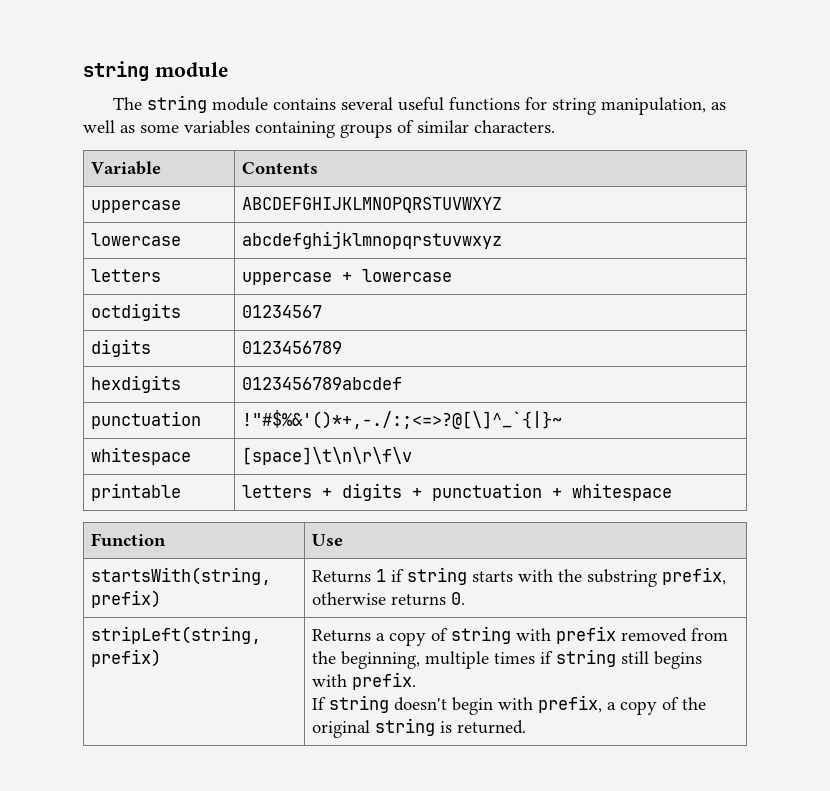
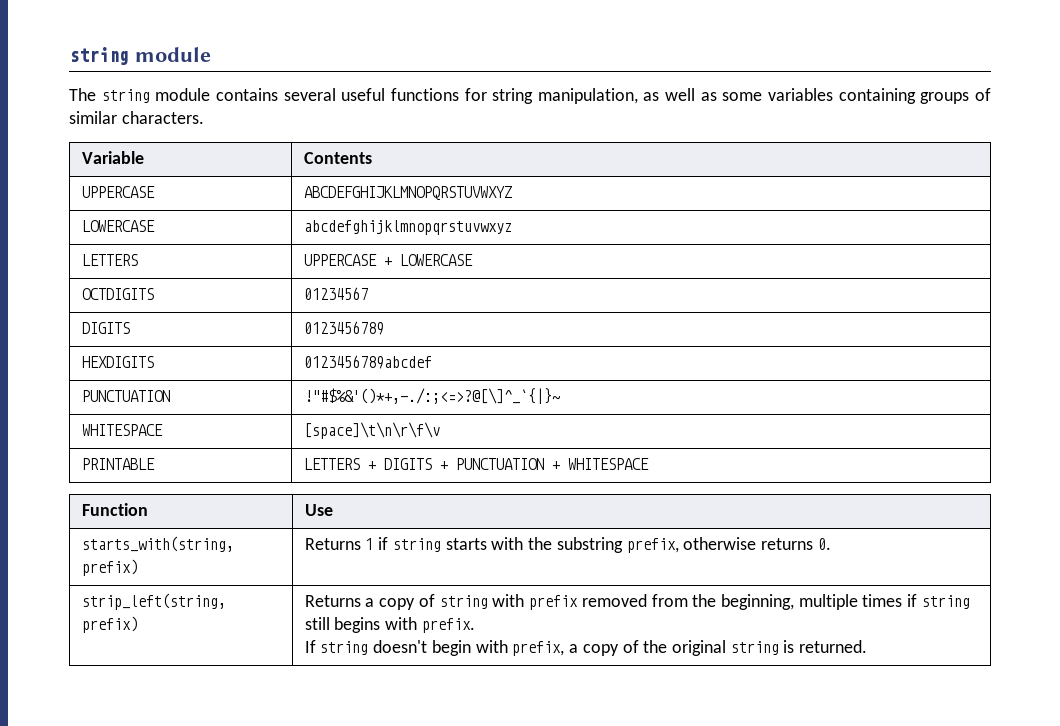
[90,200,181,213] uppercase -> [81,186,155,198] UPPERCASE
[90,233,181,246] lowercase -> [81,220,155,232] LOWERCASE
[90,269,161,282] [241,269,452,285] [90,303,181,321] letters | uppercase + lowercase // octdigits -> [81,254,138,266] [303,254,473,266] [81,288,154,300] LETTERS | UPPERCASE + LOWERCASE // OCTDIGITS
[90,339,151,357] digits -> [81,322,130,334] DIGITS
[90,375,181,393] hexdigits -> [81,356,154,368] HEXDIGITS
[90,411,201,429] punctuation -> [81,390,170,402] PUNCTUATION
[90,447,191,465] whitespace -> [81,424,163,436] WHITESPACE
[90,483,181,501] [241,483,672,501] printable | letters + digits + punctuation + whitespace -> [81,458,155,470] [303,458,649,470] PRINTABLE | LETTERS + DIGITS + PUNCTUATION + WHITESPACE
[90,567,271,585] startsWith(string, -> [81,536,234,552] starts_with(string,
[90,626,261,644] stripLeft(string, -> [81,593,226,610] strip_left(string,

